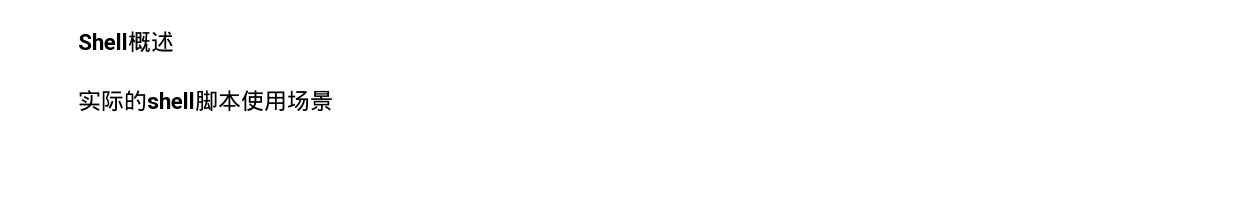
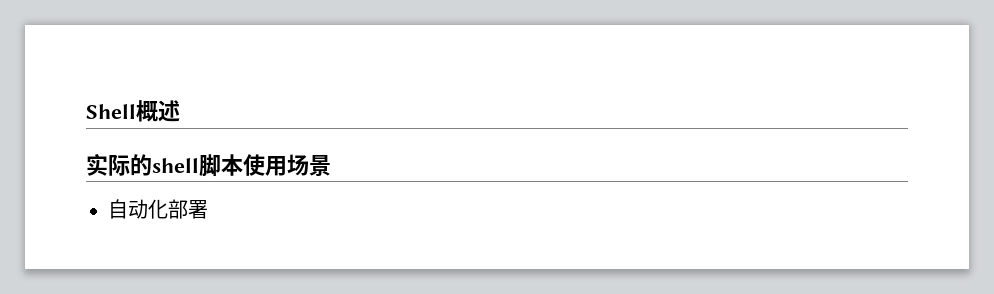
(333, 101) none -> [108,199,208,219] // 自动化部署

